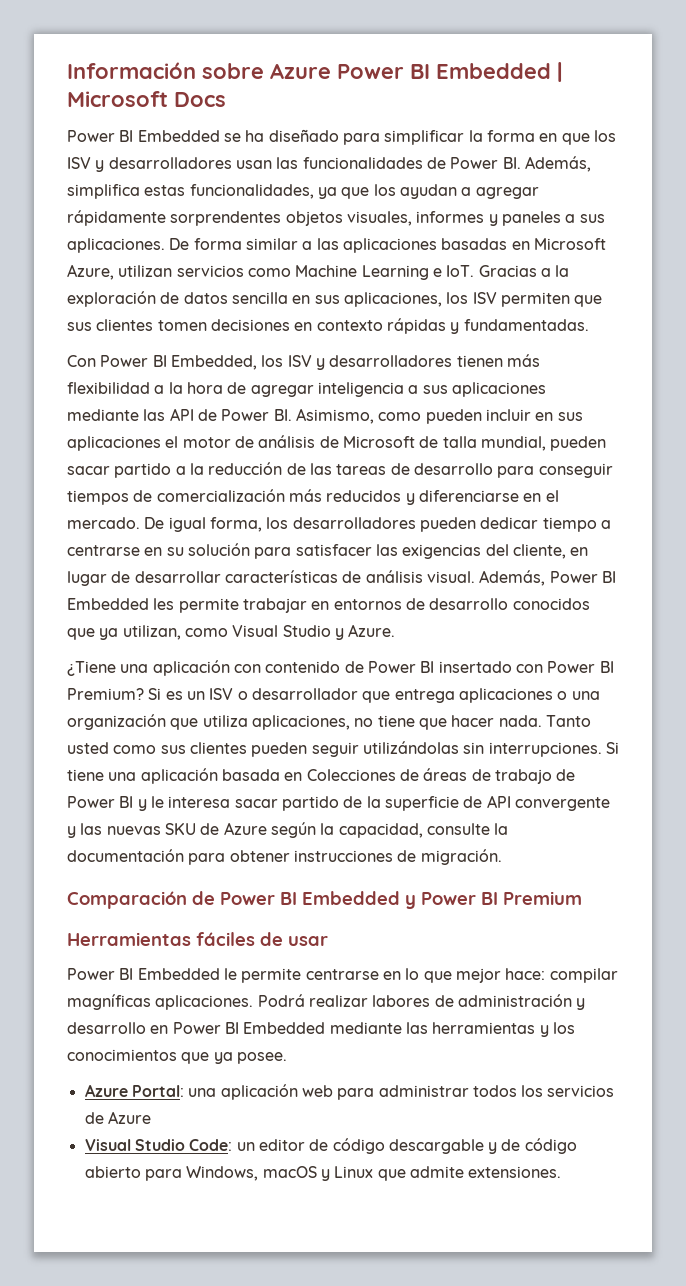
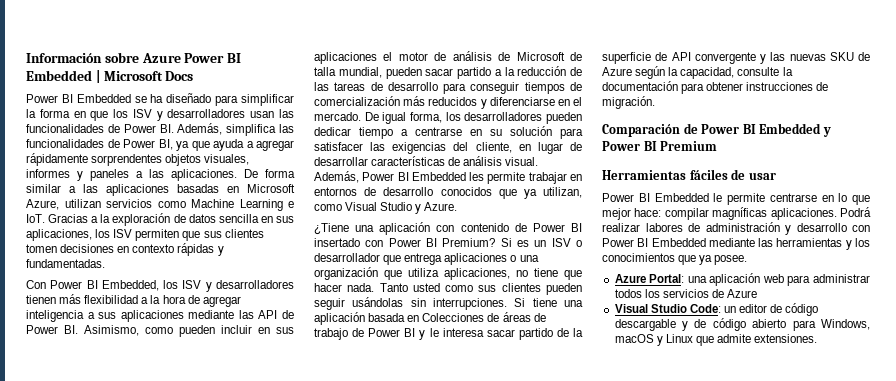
[144,184,457,199] estas funcionalidades, ya que los ayudan -> [279,124,294,133] [26,139,244,151] las funcionalidades de Power BI, ya que ayuda
[579,214,605,223] sus -> [149,169,164,178] las
[362,741,459,754] utilizándolas -> [352,297,404,307] usándolas
[150,1025,169,1034] en -> [852,225,870,232] con

